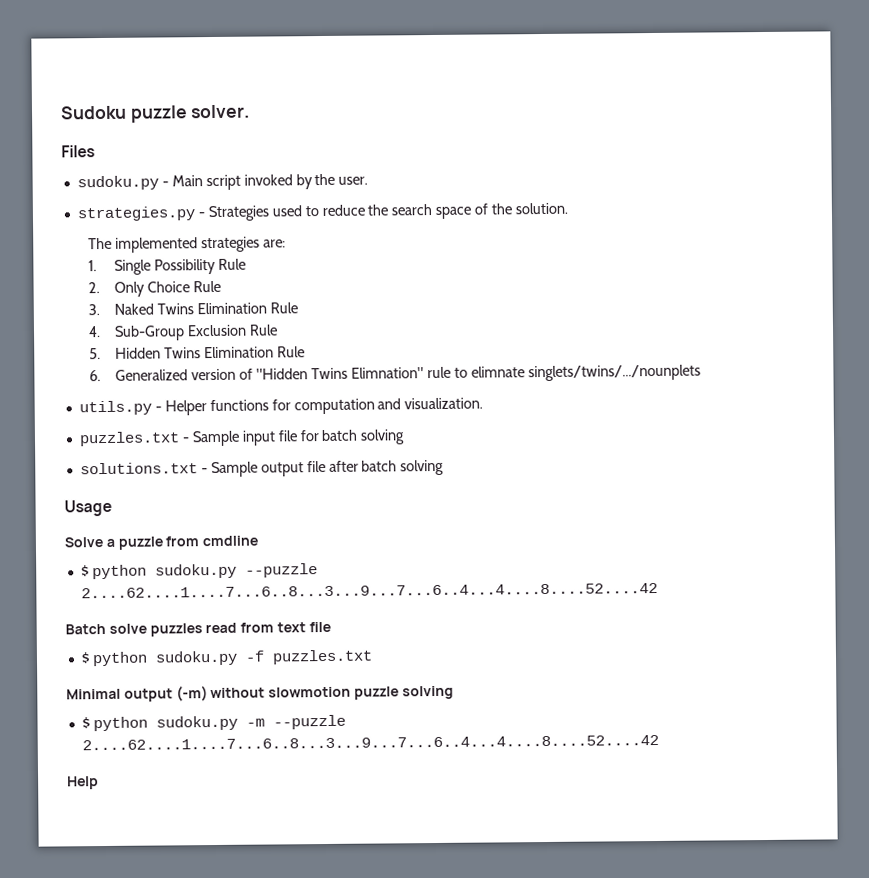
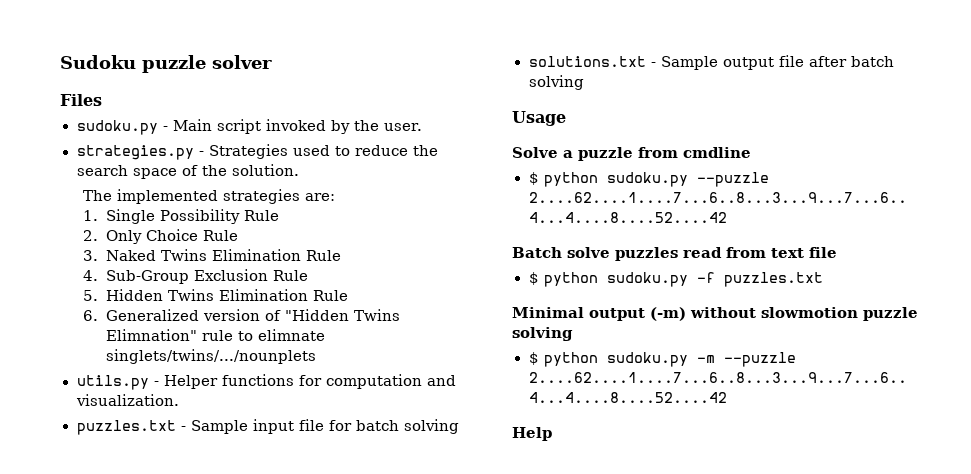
[190,104,251,119] solver. -> [212,55,272,69] solver

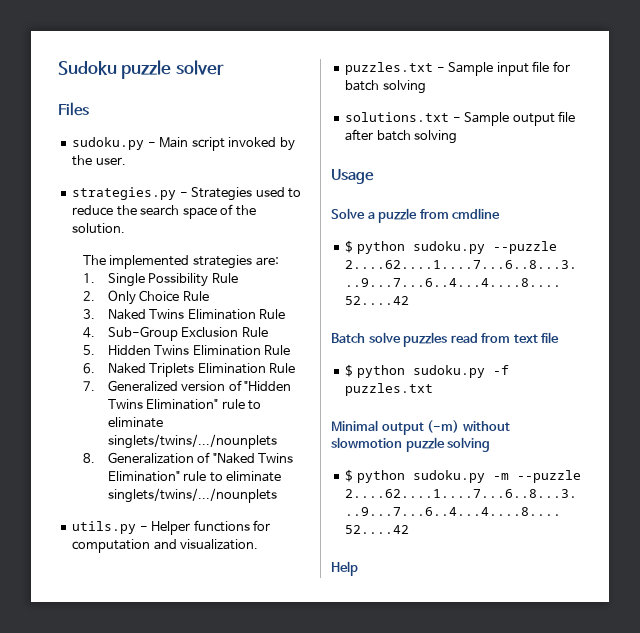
(98, 315) none -> [107,363,296,377] [82,381,95,391] Naked Triplets Elimination Rule // 7.
[105,329,325,341] Elimnation" rule to elimnate -> [146,399,262,410] [107,417,163,428] [107,434,277,449] [82,452,294,464] [107,471,282,482] Elimination" rule to eliminate singlets/twins/.../nounplets // 8. Generalization of "Naked Twins Elimination" rule to eliminate

